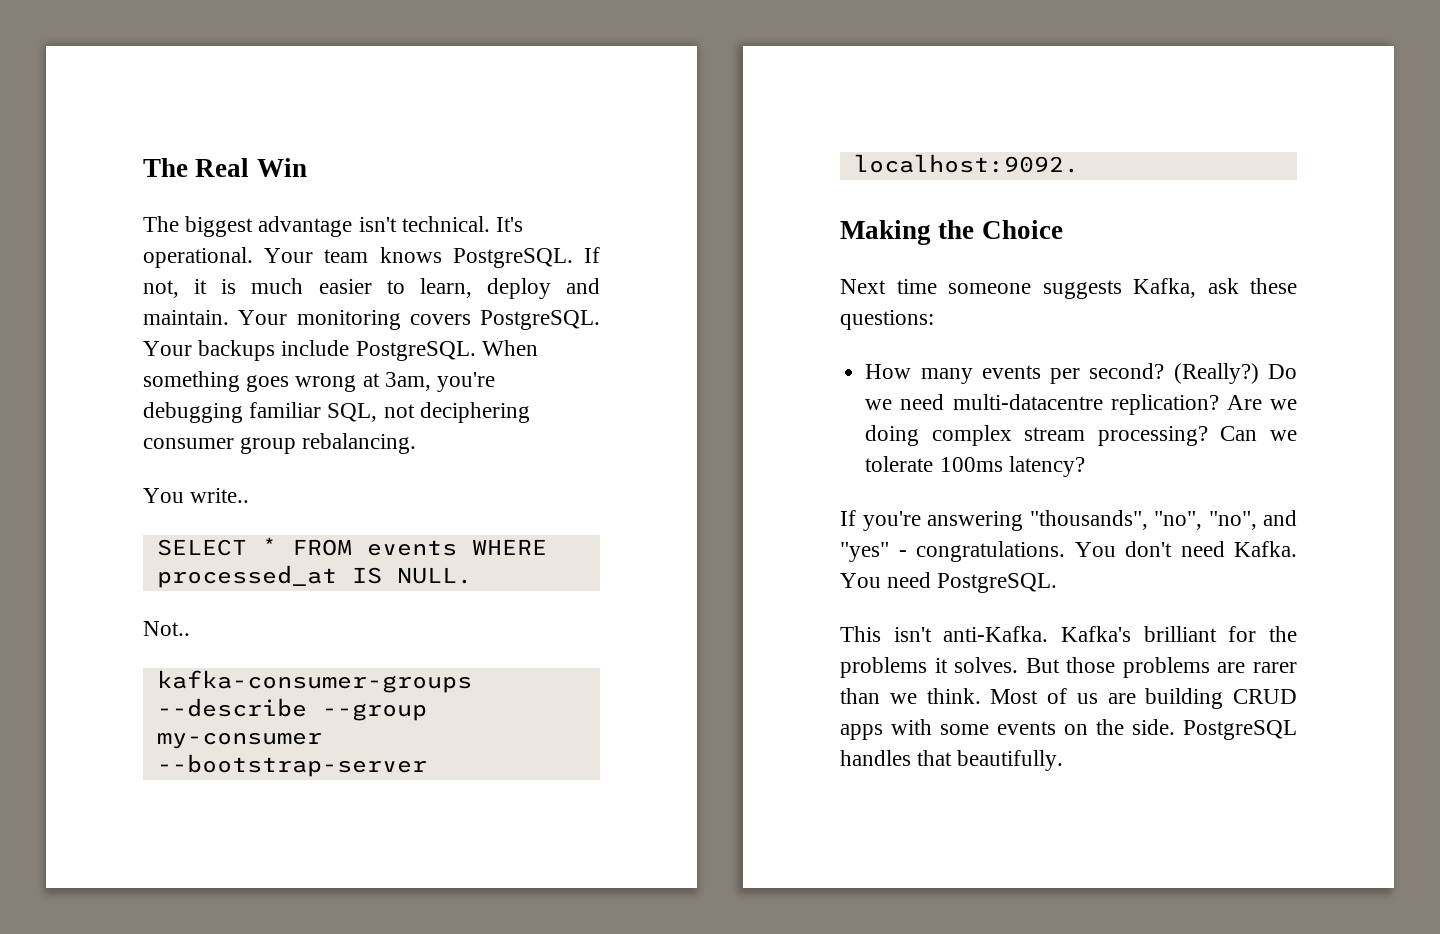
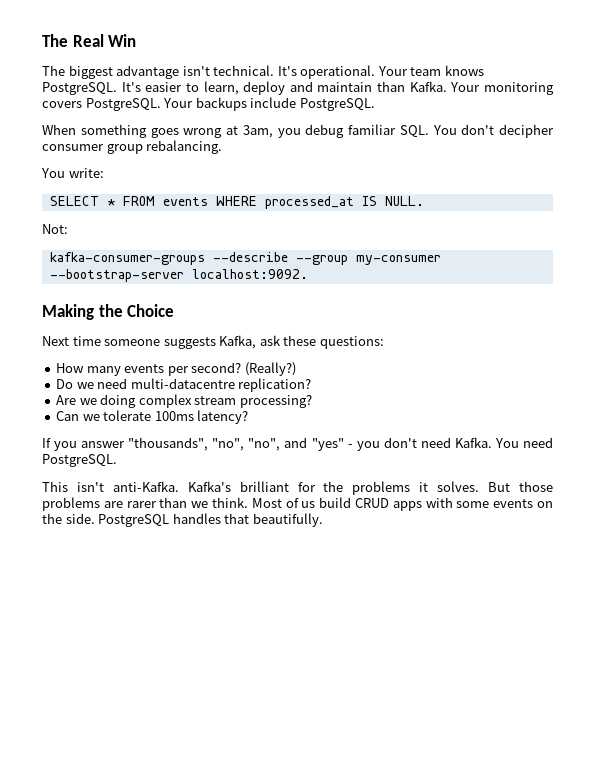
[584,247,600,263] [143,278,304,298] If not, it is much -> [121,82,141,92] It's
[143,310,229,325] maintain. -> [317,81,447,92] maintain than Kafka.
(476, 351) none -> (375, 104) //
[437,372,496,392] [143,402,530,423] you're debugging familiar SQL, not deciphering -> [277,124,554,138] you debug familiar SQL. You don't decipher
[190,488,250,503] write.. -> [68,168,104,178] write:
[143,621,190,636] Not.. -> [42,224,68,234] Not:
(1259, 373) none -> (296, 369) //
(1219, 404) none -> (312, 385) //
(1208, 436) none -> (312, 401) //
[862,511,1023,531] you're answering -> [54,441,126,451] you answer
[916,541,1116,562] congratulations. You -> [356,441,380,451] you
[1107,688,1224,709] are building -> [319,497,352,508] build

